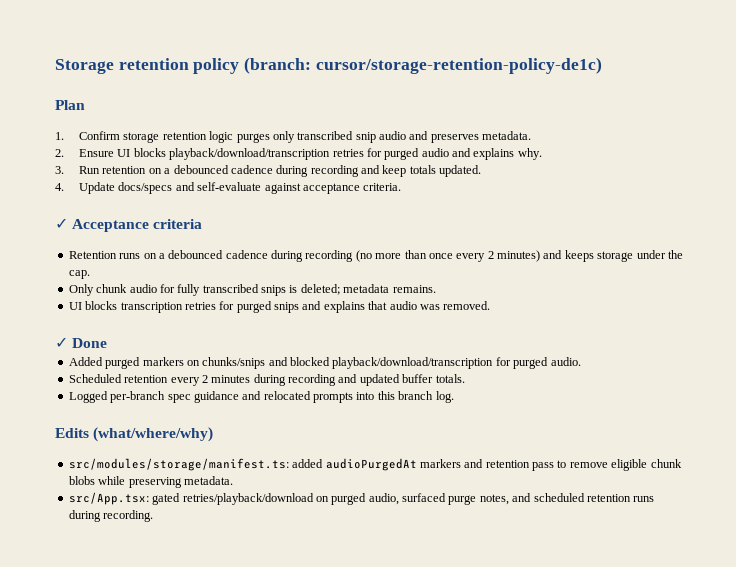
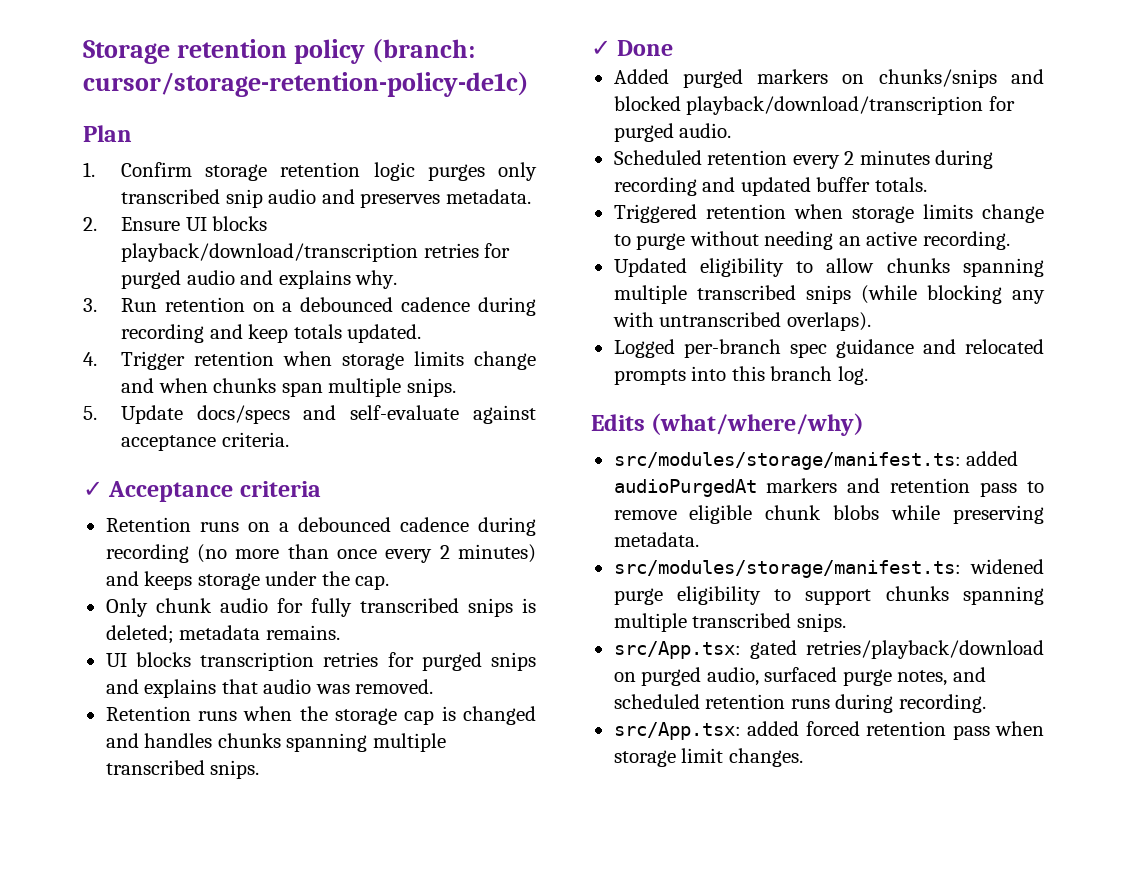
(64, 187) none -> [120,351,536,370] [120,378,456,397] [83,406,97,420] Trigger retention when storage limits change and when chunks span multiple snips. // 5.
(491, 305) none -> [105,706,536,725] [105,733,446,752] [105,760,260,779] // Retention runs when the storage cap is changed and handles chunks spanning multiple transcribed snips.
(465, 378) none -> [613,204,1044,223] [613,231,1010,250] [613,258,1044,277] [613,285,1045,304] [612,312,871,331] // Triggered retention when storage limits change to purge without needing an active recording. // Updated eligibility to allow chunks spanning multiple transcribed snips (while blocking any with untranscribed overlaps).
(233, 480) none -> [613,559,1044,578] [613,586,1044,605] [613,613,846,632] // src/modules/storage/manifest.ts: widened purge eligibility to support chunks spanning multiple transcribed snips.
(154, 516) none -> [613,721,1044,740] [613,748,803,767] // src/App.tsx: added forced retention pass when storage limit changes.

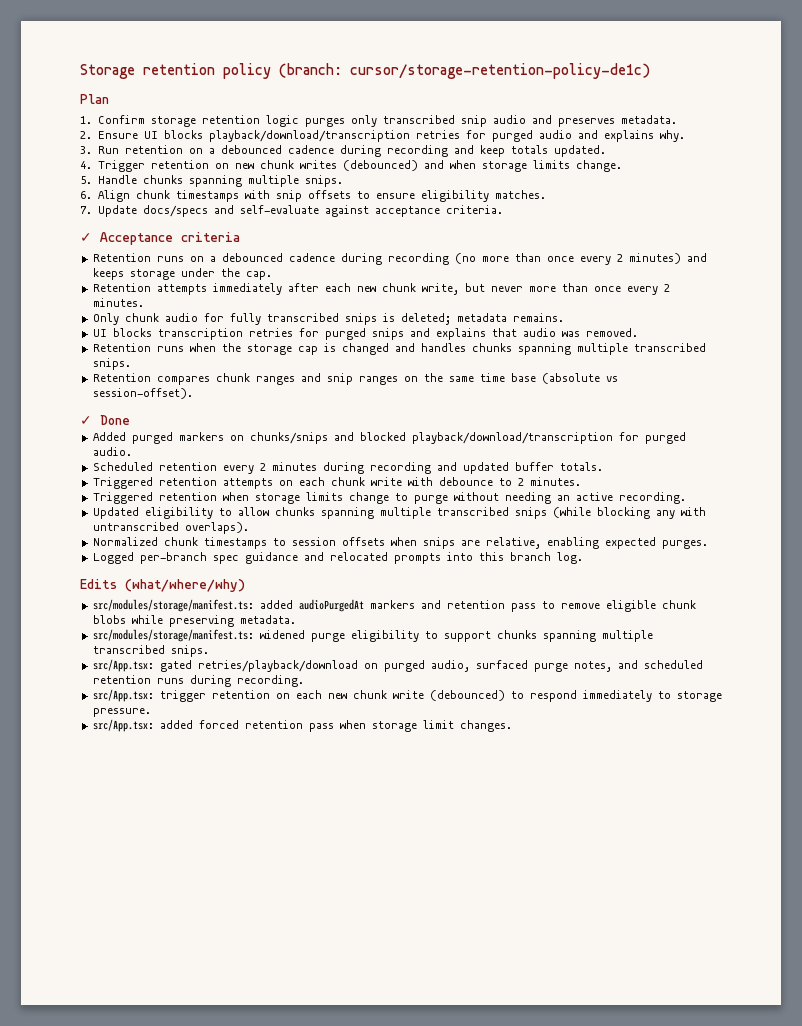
[282,351,536,370] [120,378,456,397] [83,406,97,420] when storage limits change and when chunks span multiple snips. // 5. -> [214,160,622,172] [80,175,343,187] [80,190,546,202] [80,206,92,214] on new chunk writes (debounced) and when storage limits change. // 5. Handle chunks spanning multiple snips. // 6. Align chunk timestamps with snip offsets to ensure eligibility matches. // 7.
(390, 582) none -> [92,283,670,295] [92,298,144,307] // Retention attempts immediately after each new chunk write, but never more than once every 2 minutes.
(260, 769) none -> [92,373,618,385] [92,388,193,399] // Retention compares chunk ranges and snip ranges on the same time base (absolute vs session-offset).
(927, 184) none -> [92,477,581,489] // Triggered retention attempts on each chunk write with debounce to 2 minutes.
(871, 321) none -> [92,537,708,549] // Normalized chunk timestamps to session offsets when snips are relative, enabling expected purges.
(986, 703) none -> [92,689,722,702] [92,708,151,717] // src/App.tsx: trigger retention on each new chunk write (debounced) to respond immediately to storage pressure.

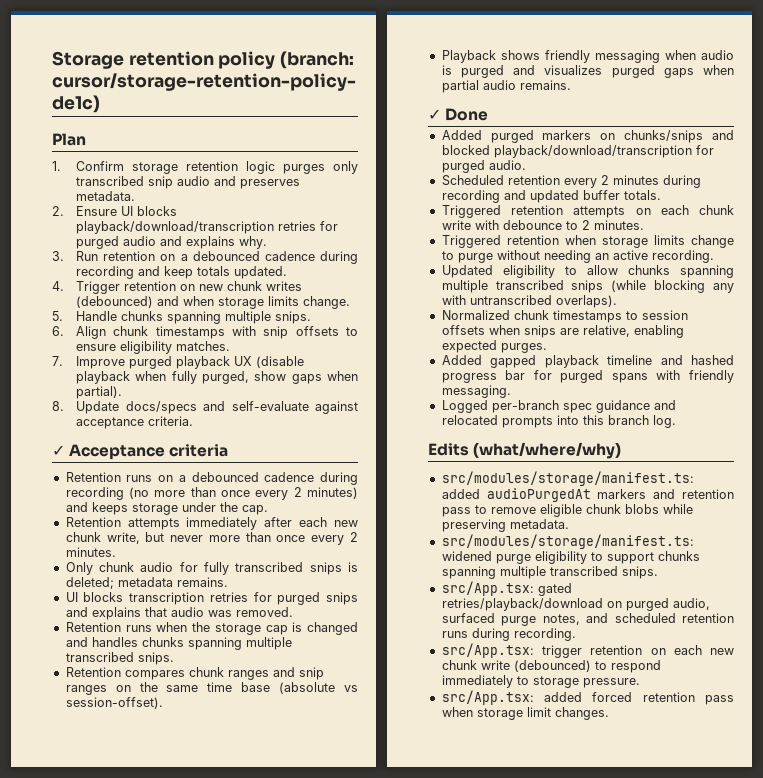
(92, 210) none -> [76,356,305,369] [76,371,358,384] [76,386,123,399] [52,401,64,411] Improve purged playback UX (disable playback when fully purged, show gaps when partial). // 8.
(193, 393) none -> [441,50,734,63] [441,65,734,78] [441,80,571,93] // Playback shows friendly messaging when audio is purged and visualizes purged gaps when partial audio remains.
(708, 544) none -> [441,355,734,368] [441,370,734,383] [441,385,511,398] // Added gapped playback timeline and hashed progress bar for purged spans with friendly messaging.

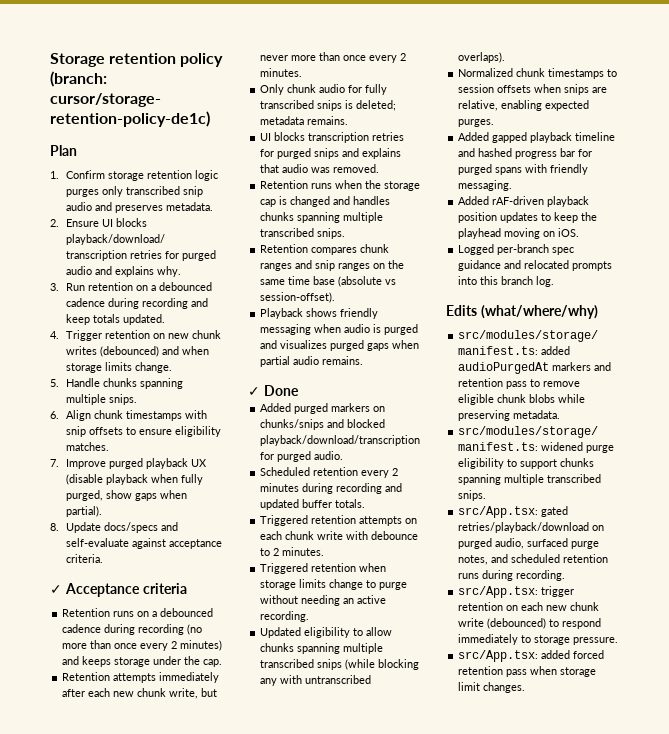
(511, 391) none -> [458,196,590,207] [458,212,598,223] [458,228,580,239] // Added rAF-driven playback position updates to keep the playhead moving on iOS.

